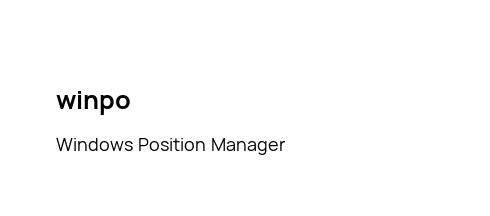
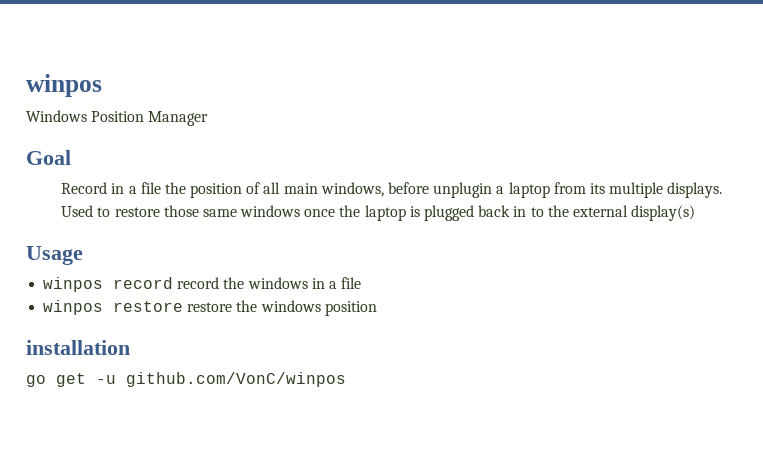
[56,91,131,115] winpo -> [26,74,102,97] winpos
(286, 146) none -> [26,150,71,165] [61,182,723,198] [61,205,696,221] [26,246,83,265] [43,277,362,292] [43,300,377,316] [26,340,130,355] [26,372,346,387] // Goal // Record in a file the position of all main windows, before unplugin a laptop from its multiple displays. // Used to restore those same windows once the laptop is plugged back in to the external display(s) // Usage // winpos record record the windows in a file // winpos restore restore the windows position // installation // go get -u github.com/VonC/winpos

